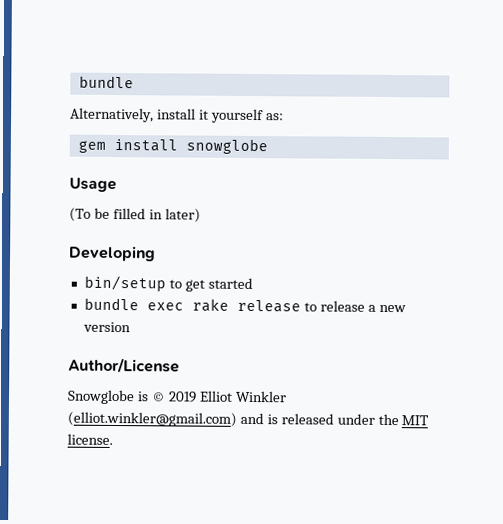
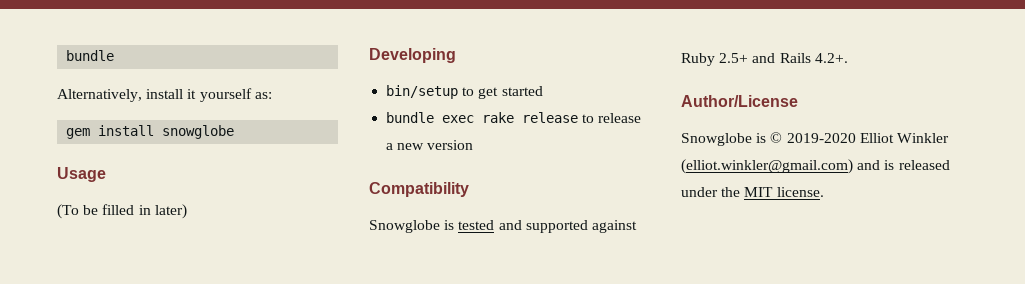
(131, 327) none -> [369,182,469,197] [369,220,637,233] [681,53,848,66] // Compatibility // Snowglobe is tested and supported against Ruby 2.5+ and Rails 4.2+.
[167,391,197,403] 2019 -> [786,133,856,143] 2019-2020

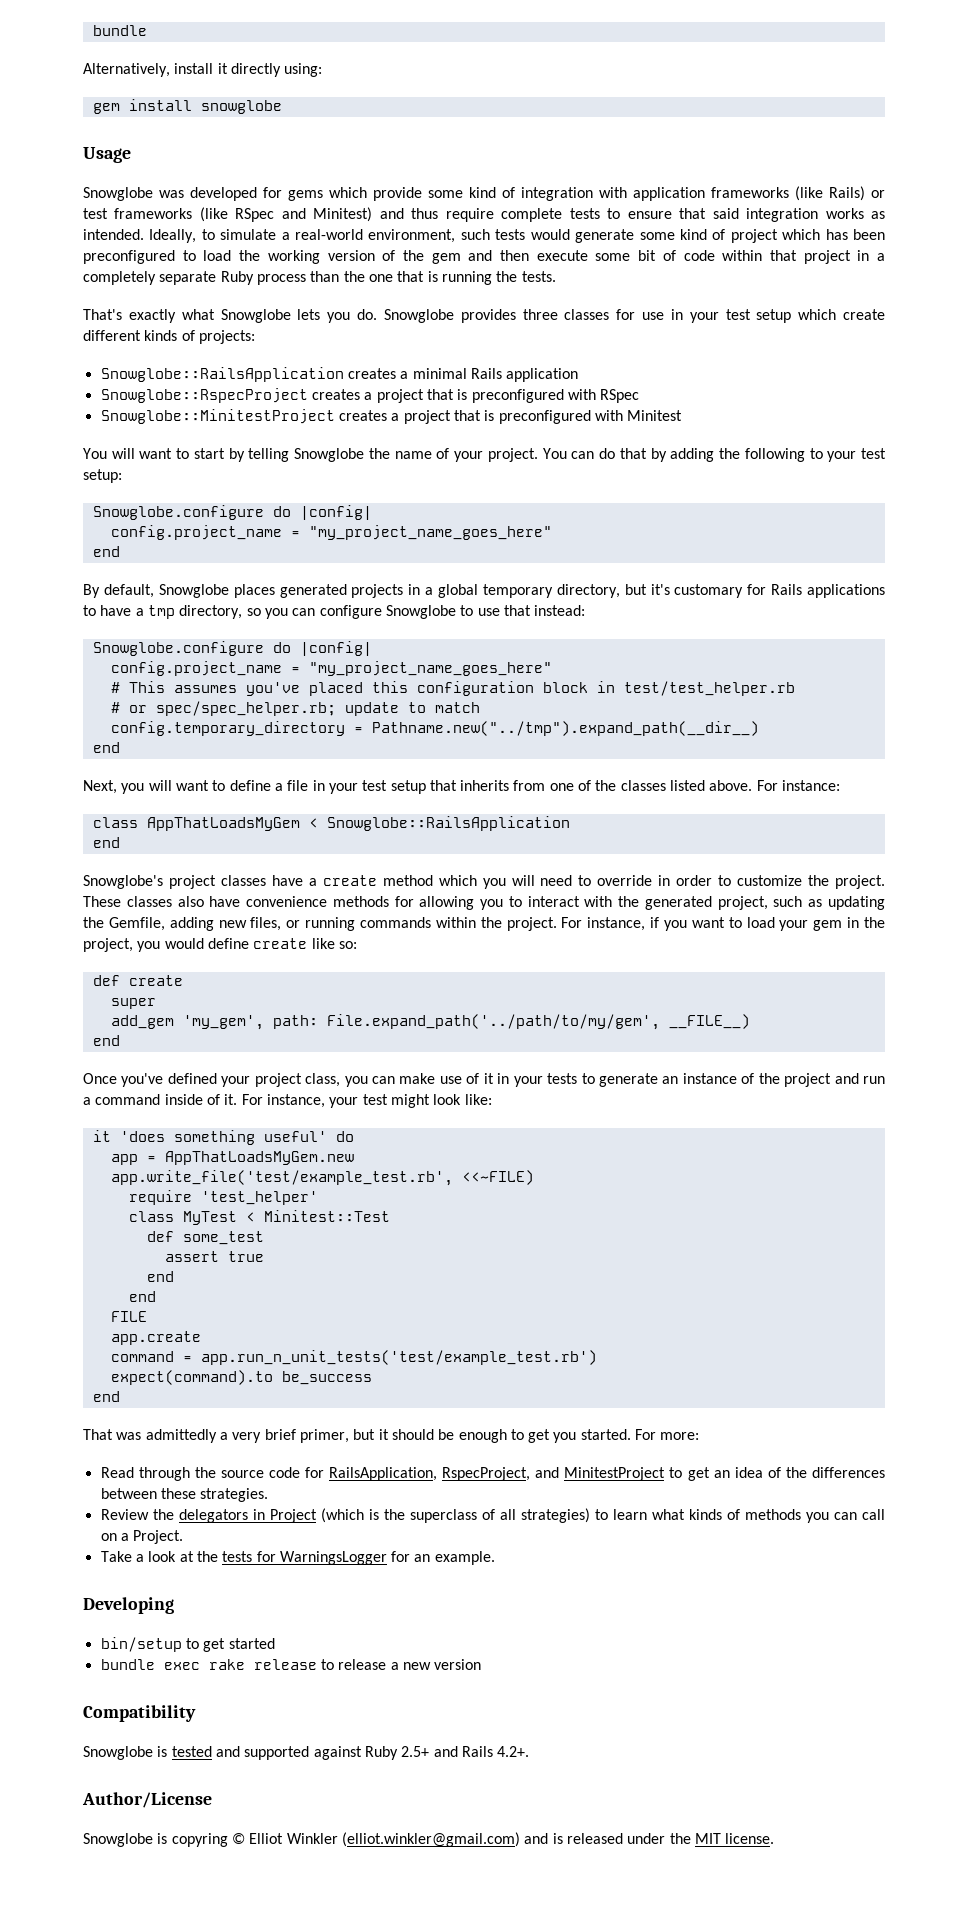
[199,88,272,102] yourself as: -> [230,63,323,77] directly using:
[57,204,187,219] (To be filled in later) -> [83,186,885,201] [83,207,886,222] [83,229,885,243] [83,250,886,264] [83,271,556,285] [83,309,886,323] [83,330,255,344] [100,367,579,382] [100,388,640,403] [100,409,683,424] [83,448,887,462] [83,469,122,483] [92,505,372,520] [110,525,552,540] [92,546,120,557] [83,584,885,598] [83,605,586,619] [92,641,372,656] [110,661,552,676] [110,681,795,696] [110,701,480,716] [110,721,759,736] [92,742,120,753] [83,780,841,794] [92,816,570,831] [92,837,120,848] [83,875,886,889] [83,896,885,910] [83,917,886,931] [83,938,357,952] [92,975,183,986] [110,998,156,1009] [110,1014,750,1030] [92,1035,120,1046] [83,1073,885,1087] [83,1094,492,1108] [92,1130,354,1145] [110,1151,354,1165] [110,1170,534,1186] [128,1190,318,1205] [128,1210,390,1225] [146,1231,264,1245] [164,1251,264,1262] [146,1271,174,1282] [128,1291,156,1302] [110,1311,147,1322] [110,1331,201,1345] [110,1350,597,1365] [110,1370,372,1385] [92,1391,120,1402] [83,1429,700,1443] [100,1467,885,1481] [100,1488,269,1502] [100,1508,885,1523] [100,1530,184,1544] [100,1551,495,1565] Snowglobe was developed for gems which provide some kind of integration with application frameworks (like Rails) or test frameworks (like RSpec and Minitest) and thus require complete tests to ensure that said integration works as intended. Ideally, to simulate a real-world environment, such tests would generate some kind of project which has been preconfigured to load the working version of the gem and then execute some bit of code within that project in a completely separate Ruby process than the one that is running the tests. // That's exactly what Snowglobe lets you do. Snowglobe provides three classes for use in your test setup which create different kinds of projects: // Snowglobe::RailsApplication creates a minimal Rails application // Snowglobe::RspecProject creates a project that is preconfigured with RSpec // Snowglobe::MinitestProject creates a project that is preconfigured with Minitest // You will want to start by telling Snowglobe the name of your project. You can do that by adding the following to your test setup: // Snowglobe.configure do |config| // config.project_name = "my_project_name_goes_here" // end // By default, Snowglobe places generated projects in a global temporary directory, but it's customary for Rails applications to have a tmp directory, so you can configure Snowglobe to use that instead: // Snowglobe.configure do |config| // config.project_name = "my_project_name_goes_here" // # This assumes you've placed this configuration block in test/test_helper.rb // # or spec/spec_helper.rb; update to match // config.temporary_directory = Pathname.new("../tmp").expand_path(__dir__) // end // Next, you will want to define a file in your test setup that inherits from one of the classes listed above. For instance: // class AppThatLoadsMyGem < Snowglobe::RailsApplication // end // Snowglobe's project classes have a create method which you will need to override in order to customize the project. These classes also have convenience methods for allowing you to interact with the generated project, such as updating the Gemfile, adding new files, or running commands within the project. For instance, if you want to load your gem in the project, you would define create like so: // def create // super // add_gem 'my_gem', path: File.expand_path('../path/to/my/gem', __FILE__) // end // Once you've defined your project class, you can make use of it in your tests to generate an instance of the project and run a command inside of it. For instance, your test might look like: // it 'does something useful' do // app = AppThatLoadsMyGem.new // app.write_file('test/example_test.rb', <<~FILE) // require 'test_helper' // class MyTest < Minitest::Test // def some_test // assert true // end // end // FILE // app.create // command = app.run_n_unit_tests('test/example_test.rb') // expect(command).to be_success // end // That was admittedly a very brief primer, but it should be enough to get you started. For more: // Read through the source code for RailsApplication, RspecProject, and MinitestProject to get an idea of the differences between these strategies. // Review the delegators in Project (which is the superclass of all strategies) to learn what kinds of methods you can call on a Project. // Take a look at the tests for WarningsLogger for an example.
[770,132,856,143] © 2019-2020 -> [171,1833,245,1847] copyring ©

